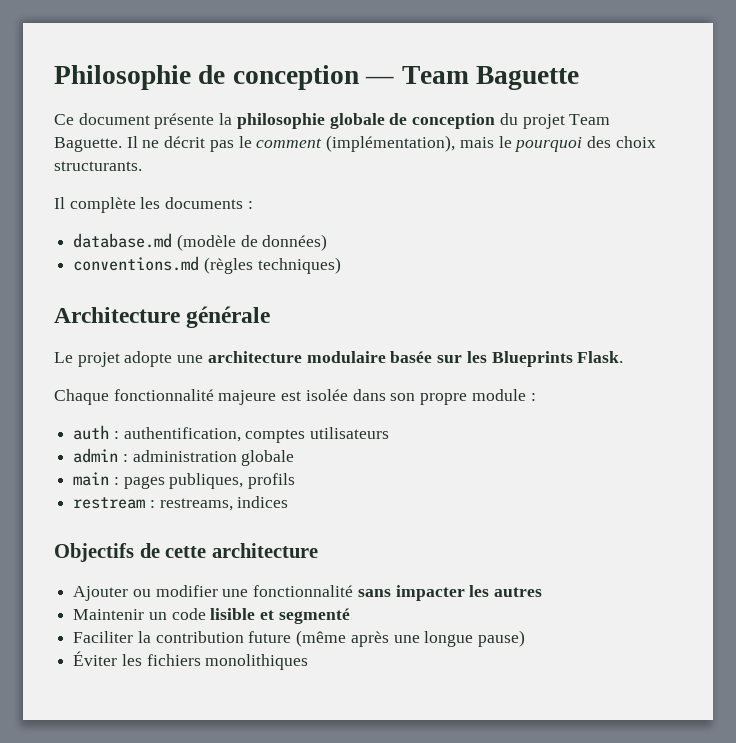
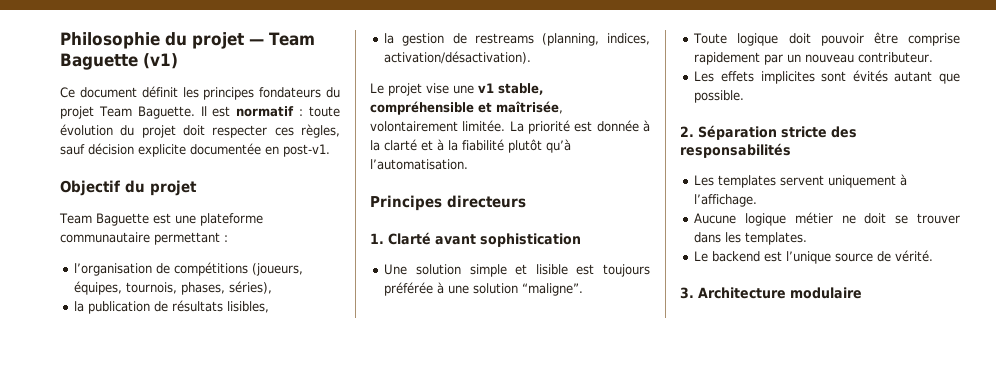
[198,65,359,90] de conception -> [165,32,244,49] du projet
(580, 78) none -> [143,53,178,69] (v1)
[154,113,496,129] présente la philosophie globale de conception -> [141,86,322,100] définit les principes fondateurs
[142,135,656,152] [54,161,142,171] [54,197,253,213] [73,233,328,251] [73,256,341,274] [54,306,271,328] [54,351,624,367] [54,389,536,405] [73,425,390,443] [73,448,295,466] [73,472,296,489] [73,496,289,511] [54,543,318,562] [73,585,543,601] [73,608,350,624] [73,630,526,647] [73,651,309,670] ne décrit pas le comment (implémentation), mais le pourquoi des choix structurants. // Il complète les documents : // database.md (modèle de données) // conventions.md (règles techniques) // Architecture générale // Le projet adopte une architecture modulaire basée sur les Blueprints Flask. // Chaque fonctionnalité majeure est isolée dans son propre module : // auth : authentification, comptes utilisateurs // admin : administration globale // main : pages publiques, profils // restream : restreams, indices // Objectifs de cette architecture // Ajouter ou modifier une fonctionnalité sans impacter les autres // Maintenir un code lisible et segmenté // Faciliter la contribution future (même après une longue pause) // Éviter les fichiers monolithiques -> [212,106,340,117] [60,124,340,138] [60,143,330,157] [60,180,197,196] [59,213,263,226] [60,232,228,245] [74,262,304,276] [74,281,273,295] [74,300,270,314] [384,33,650,46] [384,51,532,64] [370,83,543,96] [370,101,563,115] [370,120,650,134] [370,139,571,153] [370,159,468,170] [370,195,526,211] [370,232,581,247] [384,264,650,277] [384,282,584,296] [693,32,960,46] [694,52,934,65] [694,70,960,84] [694,90,745,103] [680,125,857,140] [680,143,791,158] [694,174,908,188] [694,194,758,207] [694,212,960,226] [694,232,808,245] [694,250,934,264] [680,287,862,299] est normatif : toute évolution du projet doit respecter ces règles, sauf décision explicite documentée en post-v1. // Objectif du projet // Team Baguette est une plateforme communautaire permettant : // l’organisation de compétitions (joueurs, équipes, tournois, phases, séries), // la publication de résultats lisibles, // la gestion de restreams (planning, indices, activation/désactivation). // Le projet vise une v1 stable, compréhensible et maîtrisée, volontairement limitée. La priorité est donnée à la clarté et à la fiabilité plutôt qu’à l’automatisation. // Principes directeurs // 1. Clarté avant sophistication // Une solution simple et lisible est toujours préférée à une solution “maligne”. // Toute logique doit pouvoir être comprise rapidement par un nouveau contributeur. // Les effets implicites sont évités autant que possible. // 2. Séparation stricte des responsabilités // Les templates servent uniquement à l’affichage. // Aucune logique métier ne doit se trouver dans les templates. // Le backend est l’unique source de vérité. // 3. Architecture modulaire

